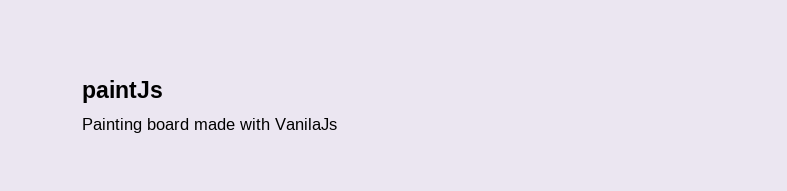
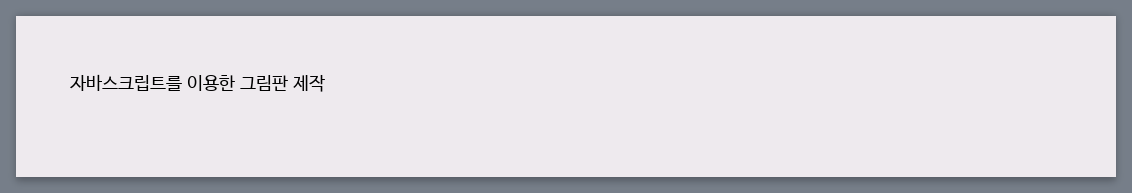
[82,80,163,103] [82,118,337,133] paintJs // Painting board made with VanilaJs -> [70,74,325,92] 자바스크립트를 이용한 그림판 제작

